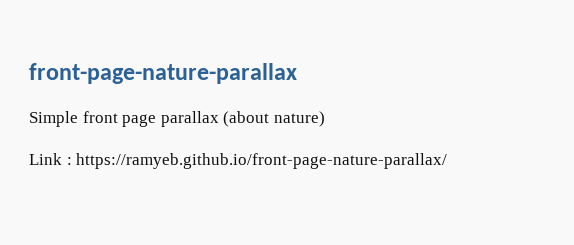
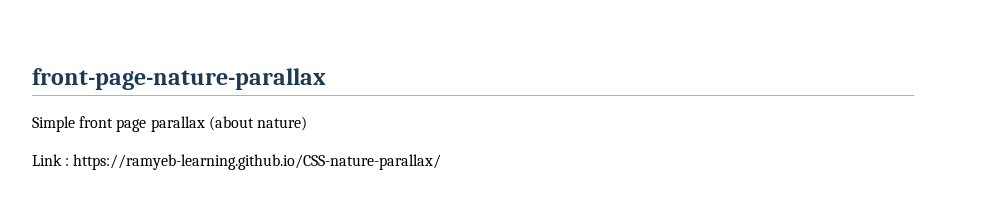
[76,153,448,169] https://ramyeb.github.io/front-page-nature-parallax/ -> [73,154,442,170] https://ramyeb-learning.github.io/CSS-nature-parallax/

